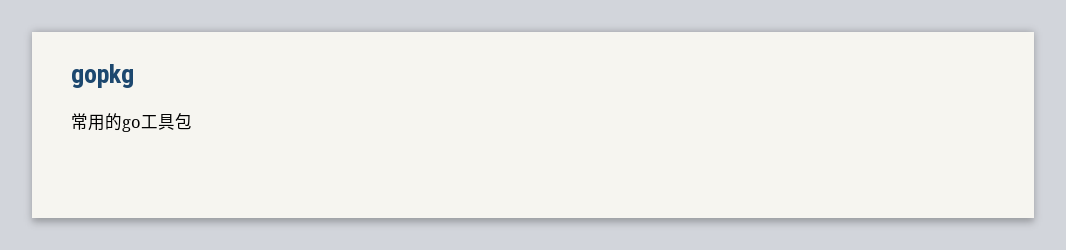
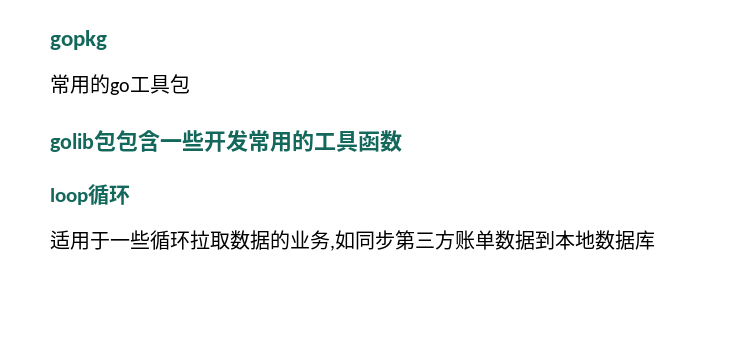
(192, 121) none -> [50,130,402,152] [50,184,130,205] [50,230,655,251] // golib包包含一些开发常用的工具函数 // loop循环 // 适用于一些循环拉取数据的业务,如同步第三方账单数据到本地数据库

